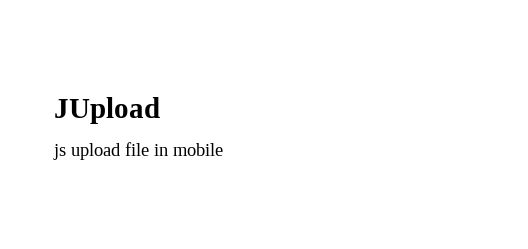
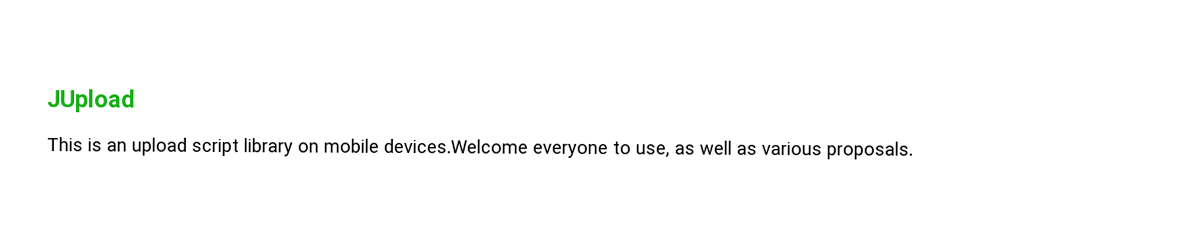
[53,142,223,160] js upload file in mobile -> [46,137,913,160] This is an upload script library on mobile devices.Welcome everyone to use, as well as various proposals.

